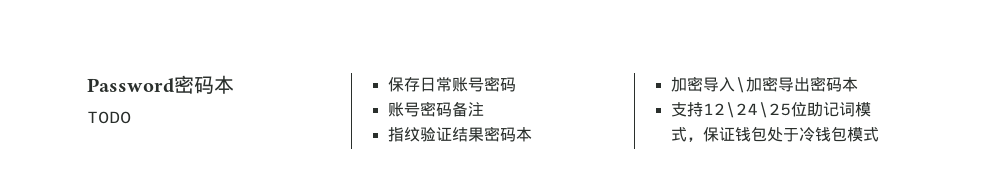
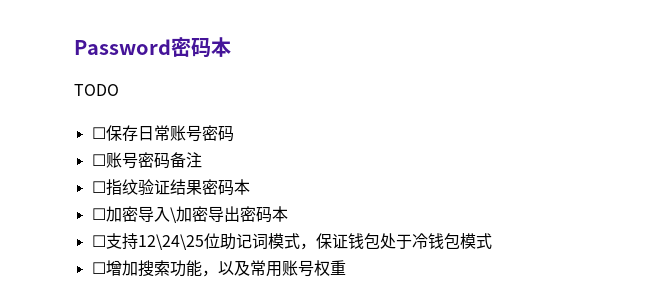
(131, 117) none -> [91,127,106,139] ☐
(516, 84) none -> [91,154,106,166] ☐
(484, 109) none -> [91,181,106,193] ☐
(532, 134) none -> [91,208,106,220] ☐
(858, 84) none -> [91,235,106,247] ☐
(879, 134) none -> [91,260,346,277] // ☐增加搜索功能，以及常用账号权重

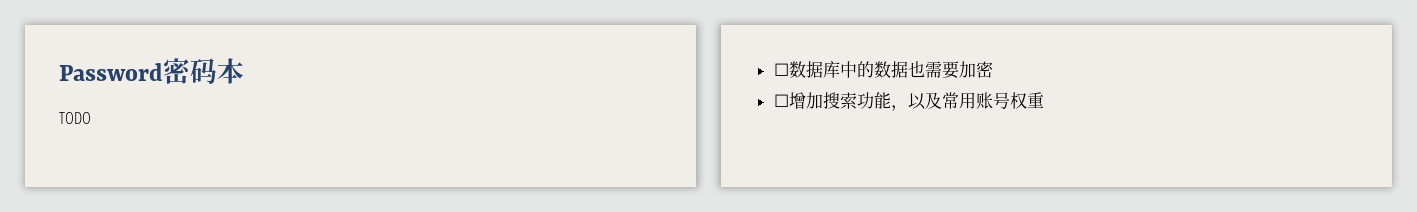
[105,125,234,142] [91,152,202,169] [91,179,250,196] [91,206,288,223] [91,233,492,250] 保存日常账号密码 // ☐账号密码备注 // ☐指纹验证结果密码本 // ☐加密导入\加密导出密码本 // ☐支持12\24\25位助记词模式，保证钱包处于冷钱包模式 -> [788,61,993,79] 数据库中的数据也需要加密

